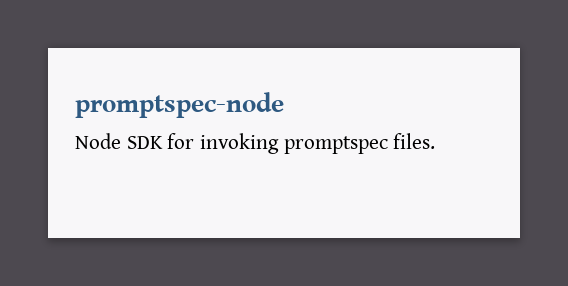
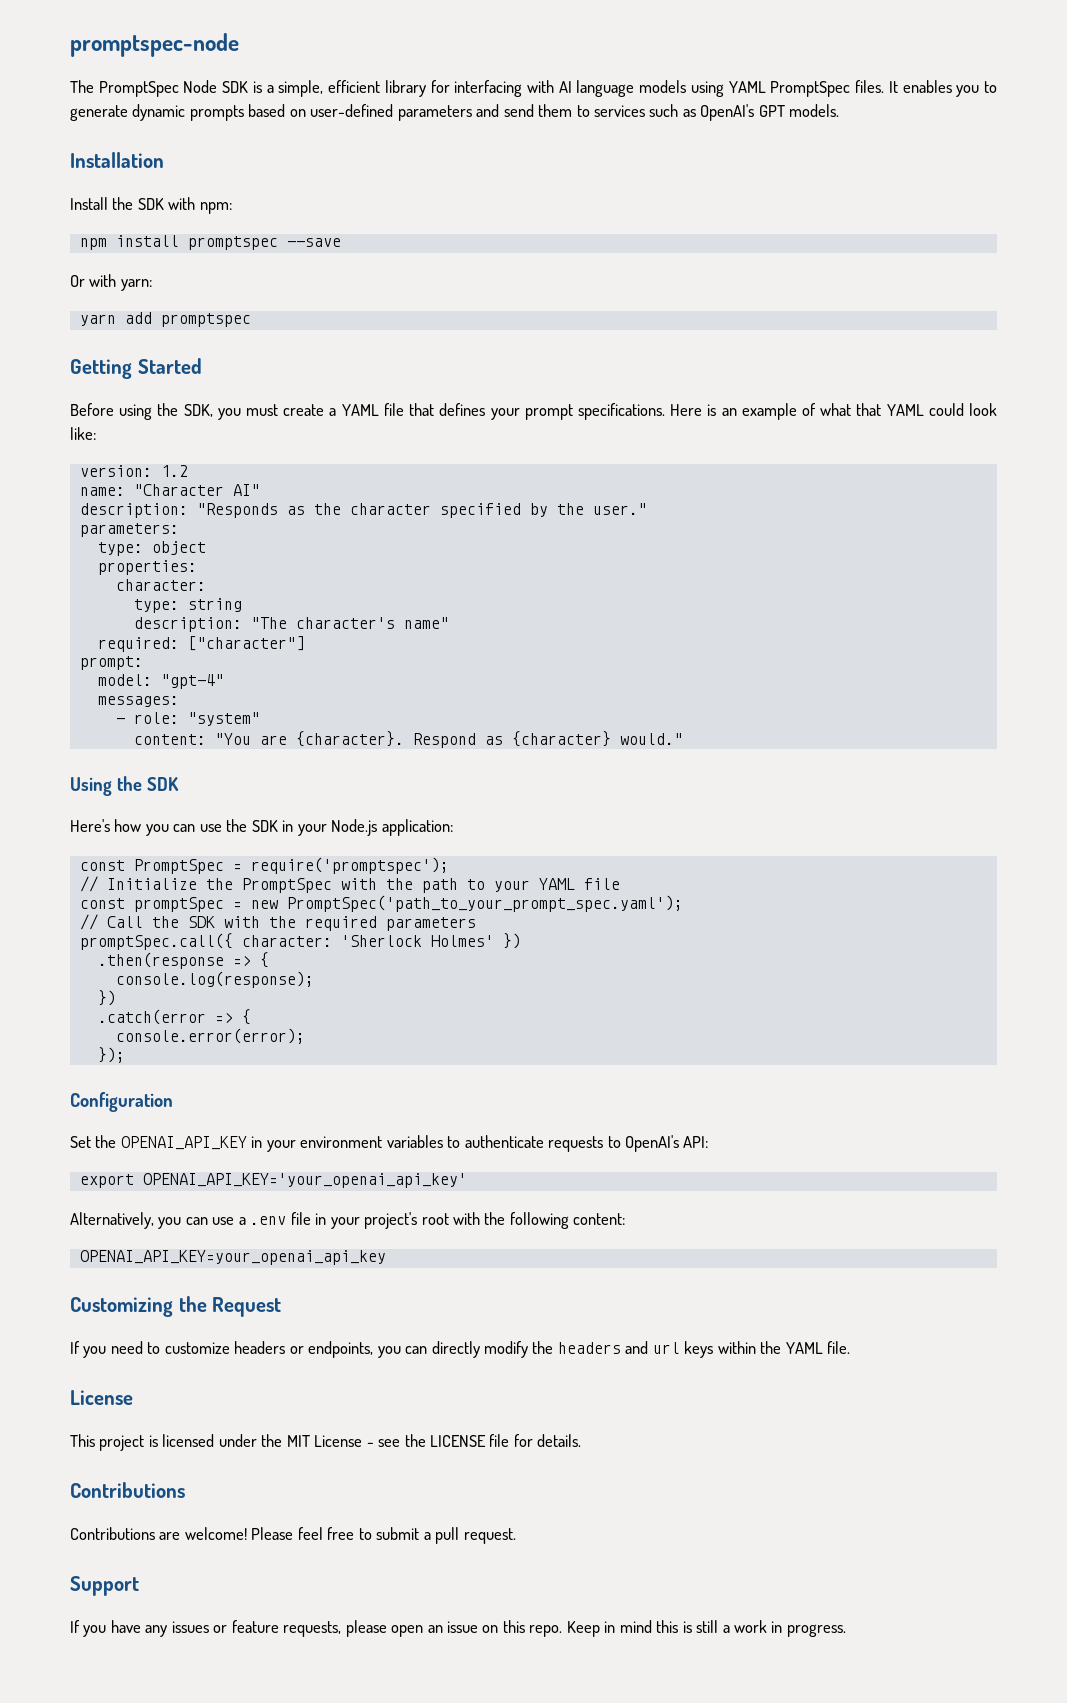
[75,133,436,154] Node SDK for invoking promptspec files. -> [70,80,998,97] [70,104,840,121] [70,152,164,168] [70,197,232,214] [79,235,341,250] [70,274,152,291] [79,312,251,327] [70,358,202,379] [70,403,997,420] [70,427,96,440] [79,465,188,477] [79,484,260,496] [79,503,647,518] [79,523,179,537] [97,541,206,556] [97,560,197,575] [115,579,206,591] [133,598,242,613] [133,617,449,632] [97,636,305,652] [79,656,143,670] [97,674,224,689] [97,696,179,707] [115,712,260,726] [133,731,683,748] [70,776,179,796] [70,819,453,836] [79,857,449,874] [79,876,620,893] [79,895,683,912] [79,914,476,931] [79,933,521,950] [97,952,269,969] [115,971,314,988] [97,990,116,1006] [97,1009,251,1025] [115,1028,305,1044] [97,1047,125,1063] [70,1092,173,1112] [70,1135,709,1152] [79,1173,467,1188] [70,1212,626,1229] [79,1250,386,1265] [70,1296,282,1317] [70,1341,851,1358] [70,1390,133,1405] [70,1434,582,1451] [70,1482,185,1498] [70,1527,516,1544] [70,1576,139,1596] [70,1620,846,1637] The PromptSpec Node SDK is a simple, efficient library for interfacing with AI language models using YAML PromptSpec files. It enables you to generate dynamic prompts based on user-defined parameters and send them to services such as OpenAI's GPT models. // Installation // Install the SDK with npm: // npm install promptspec --save // Or with yarn: // yarn add promptspec // Getting Started // Before using the SDK, you must create a YAML file that defines your prompt specifications. Here is an example of what that YAML could look like: // version: 1.2 // name: "Character AI" // description: "Responds as the character specified by the user." // parameters: // type: object // properties: // character: // type: string // description: "The character's name" // required: ["character"] // prompt: // model: "gpt-4" // messages: // - role: "system" // content: "You are {character}. Respond as {character} would." // Using the SDK // Here's how you can use the SDK in your Node.js application: // const PromptSpec = require('promptspec'); // // Initialize the PromptSpec with the path to your YAML file // const promptSpec = new PromptSpec('path_to_your_prompt_spec.yaml'); // // Call the SDK with the required parameters // promptSpec.call({ character: 'Sherlock Holmes' }) // .then(response => { // console.log(response); // }) // .catch(error => { // console.error(error); // }); // Configuration // Set the OPENAI_API_KEY in your environment variables to authenticate requests to OpenAI's API: // export OPENAI_API_KEY='your_openai_api_key' // Alternatively, you can use a .env file in your project's root with the following content: // OPENAI_API_KEY=your_openai_api_key // Customizing the Request // If you need to customize headers or endpoints, you can directly modify the headers and url keys within the YAML file. // License // This project is licensed under the MIT License - see the LICENSE file for details. // Contributions // Contributions are welcome! Please feel free to submit a pull request. // Support // If you have any issues or feature requests, please open an issue on this repo. Keep in mind this is still a work in progress.

